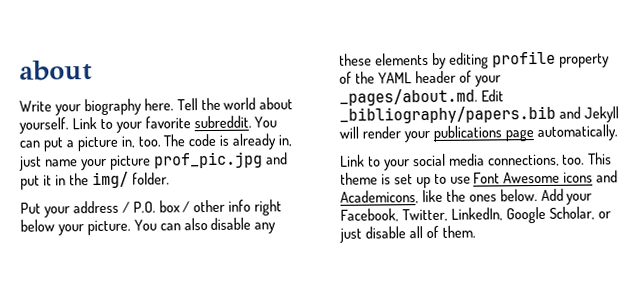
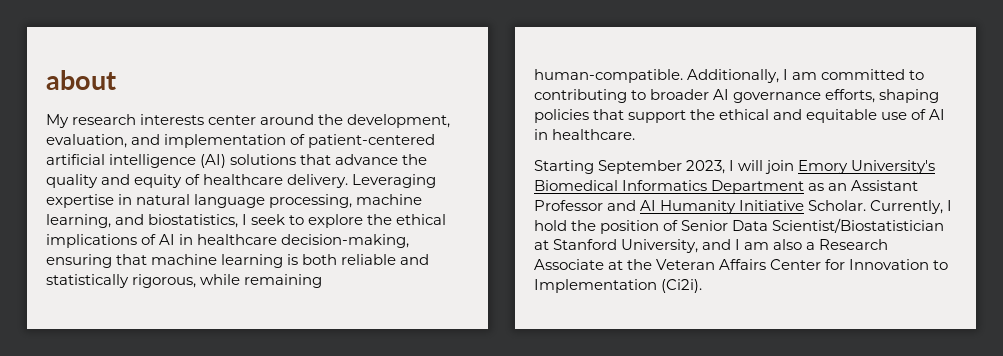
[19,97,294,116] [19,115,278,134] [19,133,293,152] [19,151,288,171] [20,171,170,190] [20,199,283,218] [20,217,277,236] [339,50,610,69] [339,70,501,87] [339,88,504,106] [339,105,619,124] [339,124,618,143] [340,152,613,171] [340,170,619,189] [340,188,593,205] [340,206,611,224] [339,225,476,243] Write your biography here. Tell the world about yourself. Link to your favorite subreddit. You can put a picture in, too. The code is already in, just name your picture prof_pic.jpg and put it in the img/ folder. // Put your address / P.O. box / other info right below your picture. You can also disable any these elements by editing profile property of the YAML header of your _pages/about.md. Edit _bibliography/papers.bib and Jekyll will render your publications page automatically. // Link to your social media connections, too. This theme is set up to use Font Awesome icons and Academicons, like the ones below. Add your Facebook, Twitter, LinkedIn, Google Scholar, or just disable all of them. -> [46,114,451,128] [46,134,436,148] [46,154,428,168] [46,174,437,188] [46,194,423,208] [46,214,447,228] [46,234,410,248] [46,254,430,268] [46,274,323,288] [534,69,925,83] [534,89,940,103] [534,109,946,123] [534,129,636,140] [534,160,936,174] [534,180,919,194] [534,200,953,214] [534,218,945,234] [534,239,889,253] [534,259,949,270] [534,279,703,293] My research interests center around the development, evaluation, and implementation of patient-centered artificial intelligence (AI) solutions that advance the quality and equity of healthcare delivery. Leveraging expertise in natural language processing, machine learning, and biostatistics, I seek to explore the ethical implications of AI in healthcare decision-making, ensuring that machine learning is both reliable and statistically rigorous, while remaining human-compatible. Additionally, I am committed to contributing to broader AI governance efforts, shaping policies that support the ethical and equitable use of AI in healthcare. // Starting September 2023, I will join Emory University's Biomedical Informatics Department as an Assistant Professor and AI Humanity Initiative Scholar. Currently, I hold the position of Senior Data Scientist/Biostatistician at Stanford University, and I am also a Research Associate at the Veteran Affairs Center for Innovation to Implementation (Ci2i).

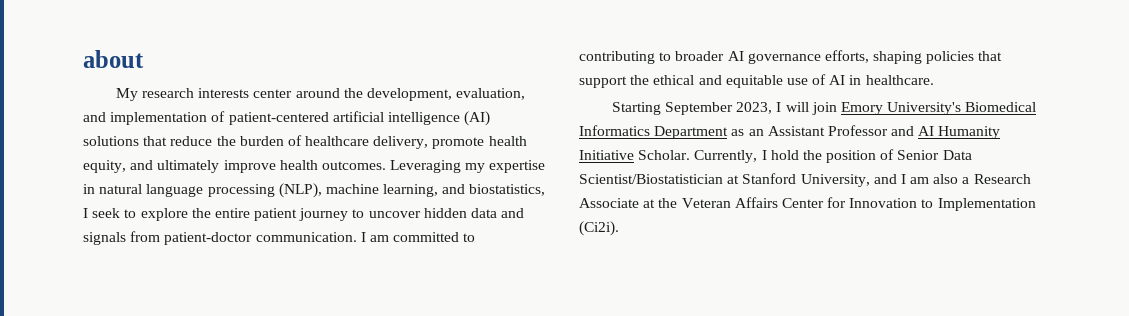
[335,154,428,165] [46,174,437,188] advance the quality and equity of healthcare delivery. Leveraging -> [170,135,527,149] [83,160,486,173] reduce the burden of healthcare delivery, promote health equity, and ultimately improve health outcomes. Leveraging my
[269,194,353,208] processing, -> [207,183,322,198] processing (NLP),
[396,214,447,225] [46,234,410,248] [46,254,430,268] [46,274,323,288] [534,69,780,83] ethical implications of AI in healthcare decision-making, ensuring that machine learning is both reliable and statistically rigorous, while remaining human-compatible. Additionally, -> [214,208,525,221] [83,231,357,245] entire patient journey to uncover hidden data and signals from patient-doctor communication.

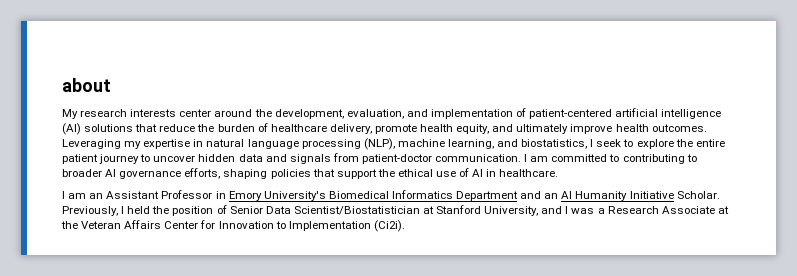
[698,75,783,88] and equitable -> (433, 173) none
[611,102,837,115] Starting September 2023, I will join -> [62,190,226,199] I am an Assistant Professor in
[731,125,915,136] as an Assistant Professor and -> [520,191,559,199] and an
[694,150,799,163] Currently, I hold -> [62,206,151,216] Previously, I held
[910,174,959,184] am also -> [571,208,595,214] was

